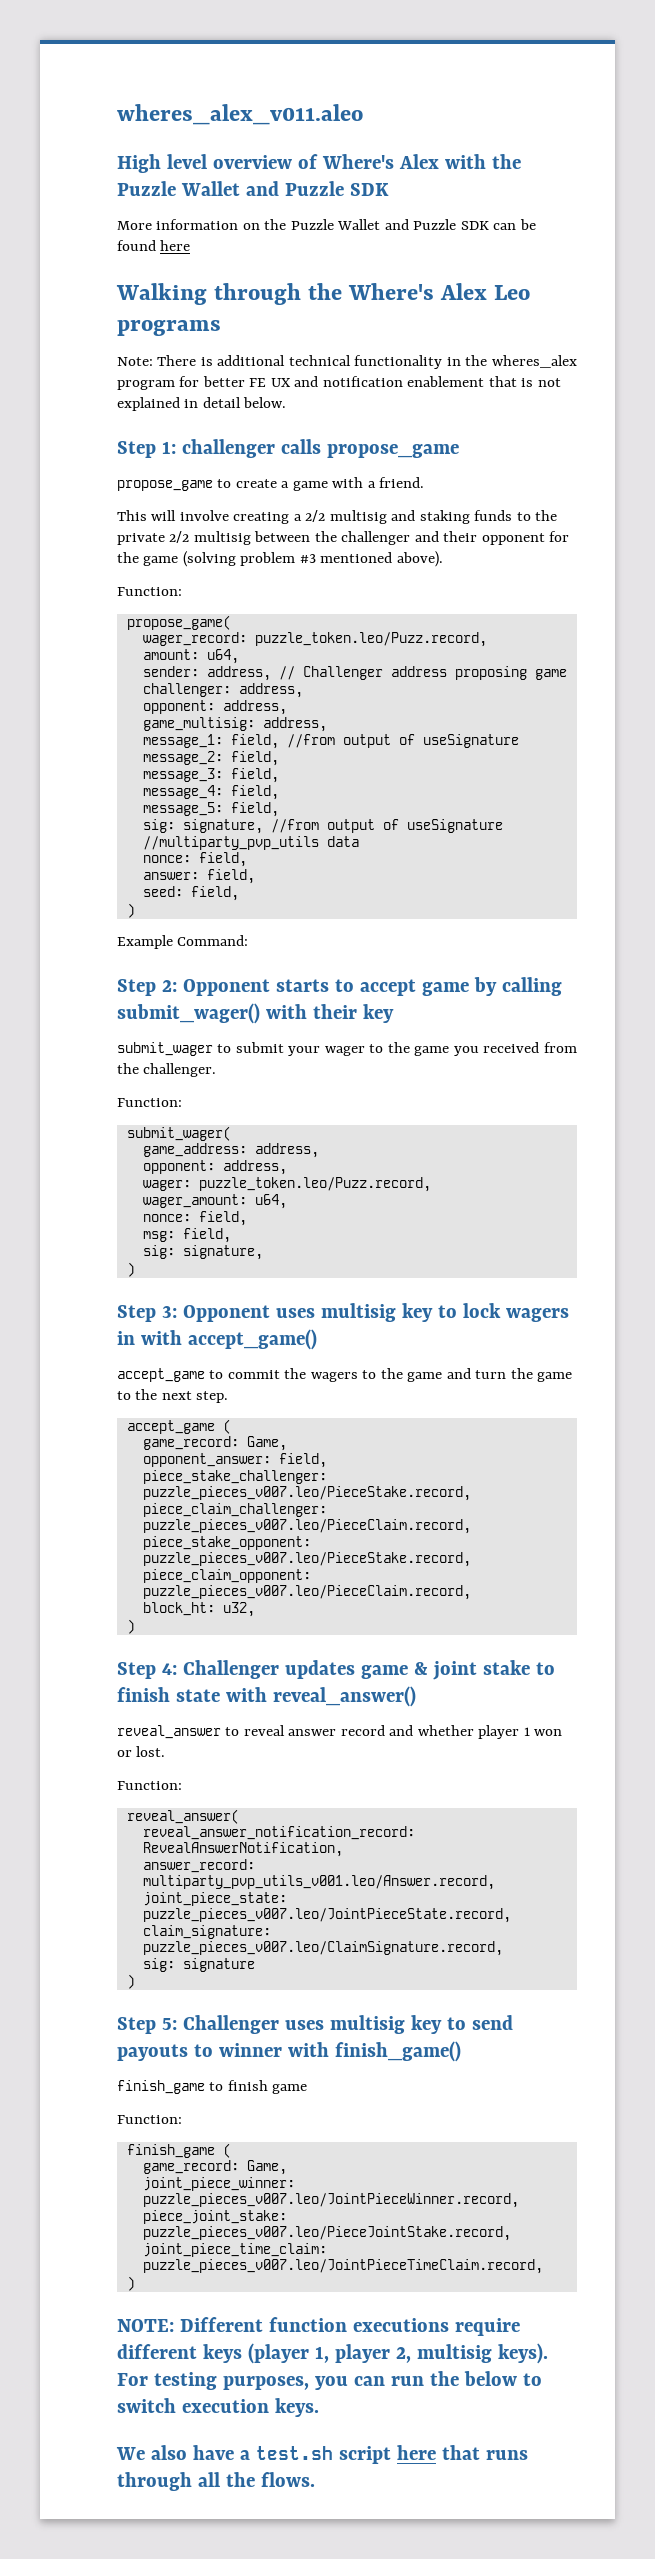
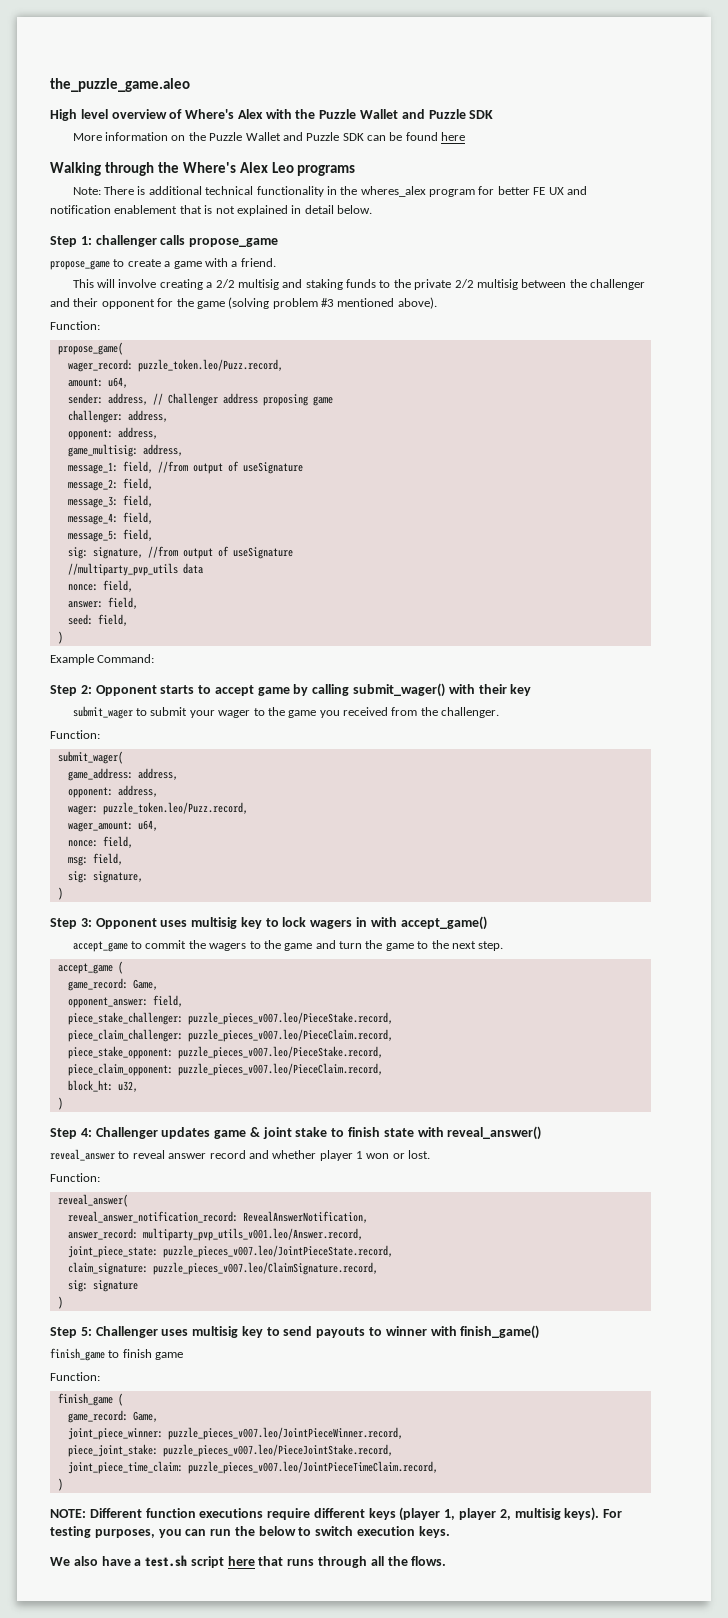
[117,104,363,125] wheres_alex_v011.aleo -> [50,78,190,92] the_puzzle_game.aleo

